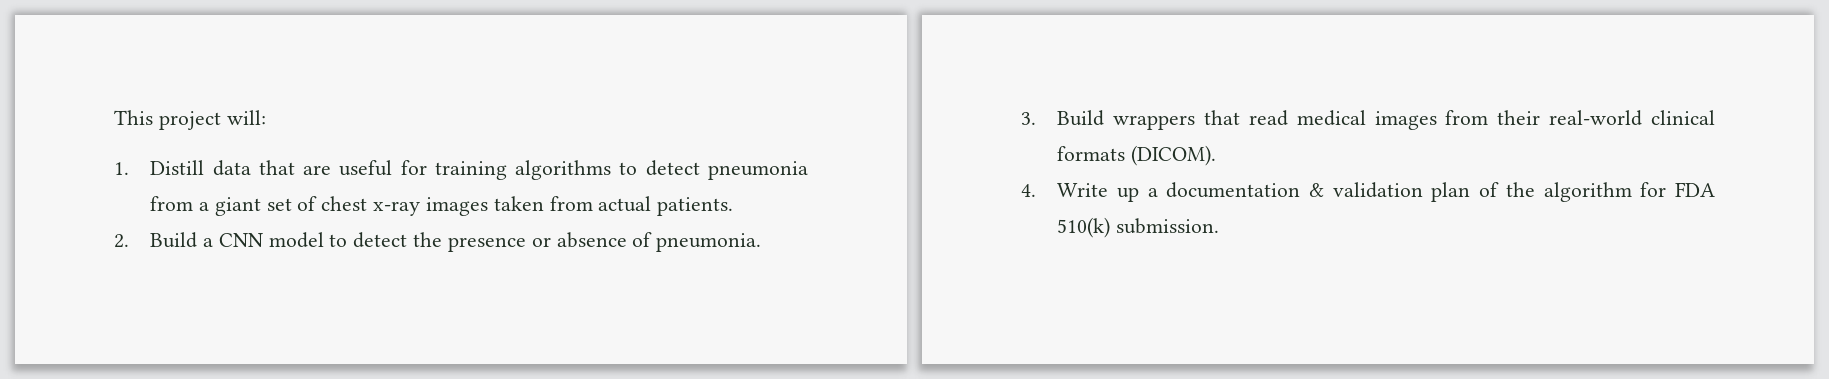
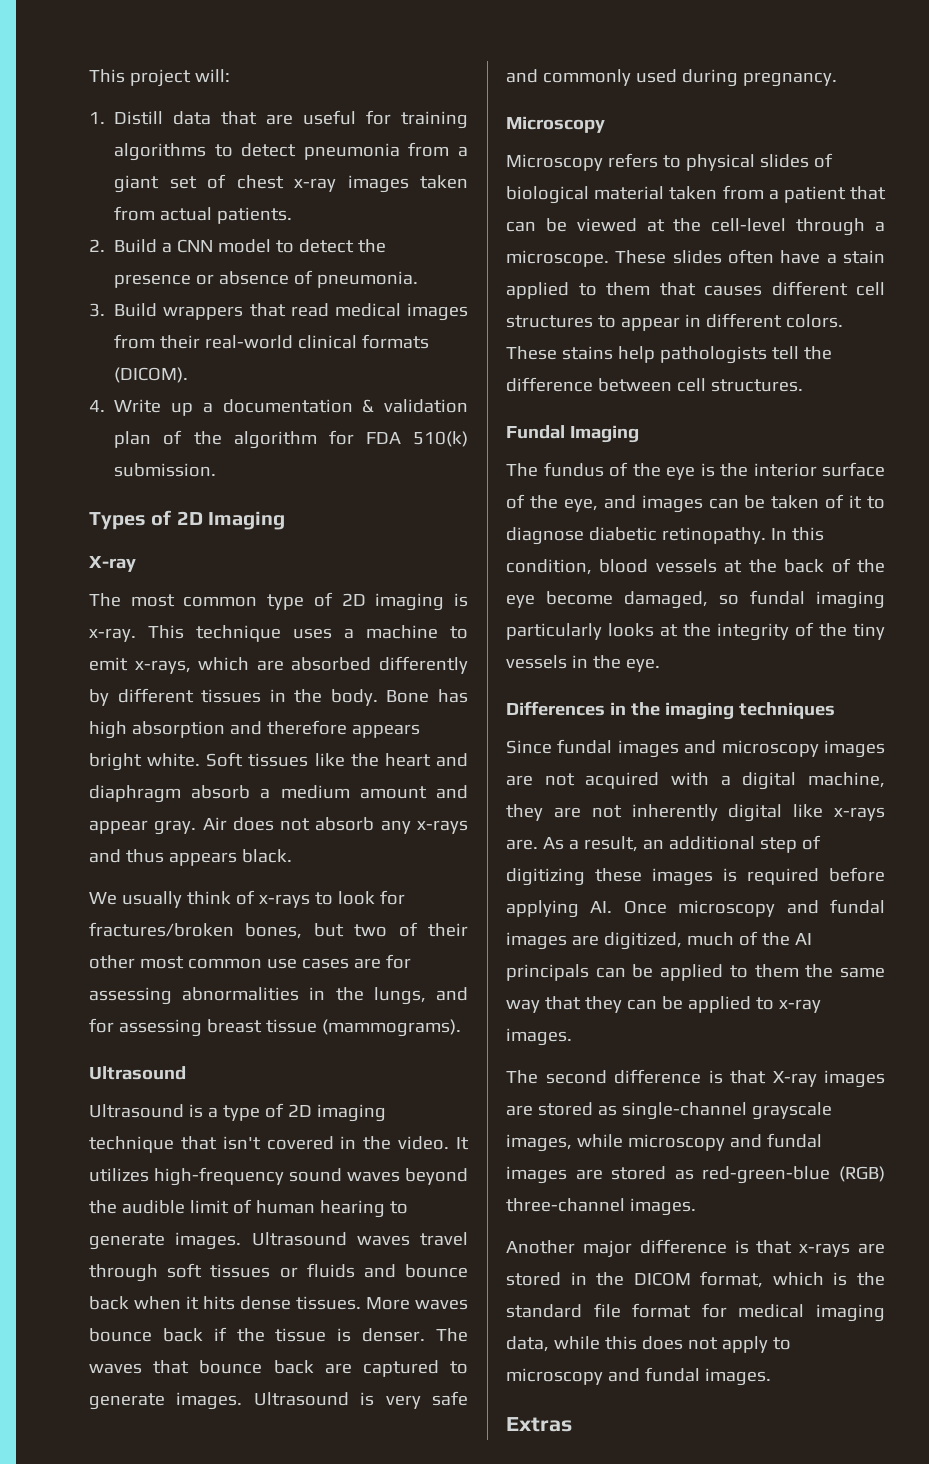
(1220, 226) none -> [89,510,286,530] [89,556,136,572] [89,592,468,611] [89,625,468,642] [89,656,468,674] [89,688,468,706] [89,720,420,739] [89,752,469,771] [89,785,468,803] [89,817,468,835] [89,849,292,866] [89,890,405,908] [89,922,468,939] [89,954,411,969] [89,987,468,1005] [89,1018,461,1037] [89,1066,186,1080] [89,1103,386,1122] [89,1136,470,1153] [89,1167,468,1186] [89,1199,408,1218] [89,1232,468,1250] [89,1263,468,1282] [89,1296,468,1310] [89,1327,469,1342] [89,1360,468,1377] [89,1391,468,1410] [506,69,837,87] [506,116,605,133] [506,153,833,171] [506,185,886,204] [506,218,885,236] [506,249,885,267] [506,281,885,299] [506,313,843,331] [506,346,832,364] [506,377,803,392] [506,425,639,443] [506,462,885,480] [506,494,885,513] [506,527,824,545] [506,558,886,575] [506,590,885,609] [506,622,885,641] [506,655,660,672] [506,701,835,720] [506,739,885,758] [506,772,885,790] [506,804,885,822] [506,835,821,853] [506,867,885,886] [506,899,885,918] [506,931,812,950] [506,964,885,981] [506,996,821,1013] [506,1028,572,1046] [506,1069,885,1088] [506,1102,832,1120] [506,1133,822,1152] [506,1166,885,1184] [506,1198,696,1216] [506,1239,885,1258] [506,1271,885,1288] [506,1303,885,1322] [506,1336,791,1353] [506,1367,771,1386] [506,1417,572,1432] // Types of 2D Imaging // X-ray // The most common type of 2D imaging is x-ray. This technique uses a machine to emit x-rays, which are absorbed differently by different tissues in the body. Bone has high absorption and therefore appears bright white. Soft tissues like the heart and diaphragm absorb a medium amount and appear gray. Air does not absorb any x-rays and thus appears black. // We usually think of x-rays to look for fractures/broken bones, but two of their other most common use cases are for assessing abnormalities in the lungs, and for assessing breast tissue (mammograms). // Ultrasound // Ultrasound is a type of 2D imaging technique that isn't covered in the video. It utilizes high-frequency sound waves beyond the audible limit of human hearing to generate images. Ultrasound waves travel through soft tissues or fluids and bounce back when it hits dense tissues. More waves bounce back if the tissue is denser. The waves that bounce back are captured to generate images. Ultrasound is very safe and commonly used during pregnancy. // Microscopy // Microscopy refers to physical slides of biological material taken from a patient that can be viewed at the cell-level through a microscope. These slides often have a stain applied to them that causes different cell structures to appear in different colors. These stains help pathologists tell the difference between cell structures. // Fundal Imaging // The fundus of the eye is the interior surface of the eye, and images can be taken of it to diagnose diabetic retinopathy. In this condition, blood vessels at the back of the eye become damaged, so fundal imaging particularly looks at the integrity of the tiny vessels in the eye. // Differences in the imaging techniques // Since fundal images and microscopy images are not acquired with a digital machine, they are not inherently digital like x-rays are. As a result, an additional step of digitizing these images is required before applying AI. Once microscopy and fundal images are digitized, much of the AI principals can be applied to them the same way that they can be applied to x-ray images. // The second difference is that X-ray images are stored as single-channel grayscale images, while microscopy and fundal images are stored as red-green-blue (RGB) three-channel images. // Another major difference is that x-rays are stored in the DICOM format, which is the standard file format for medical imaging data, while this does not apply to microscopy and fundal images. // Extras

